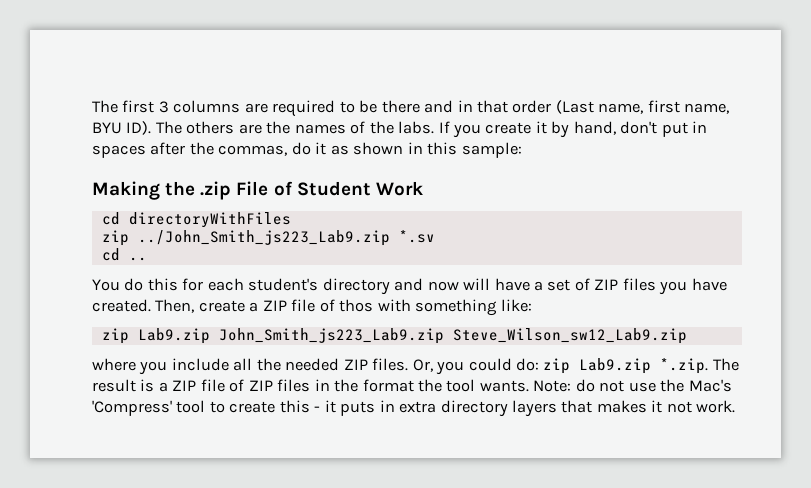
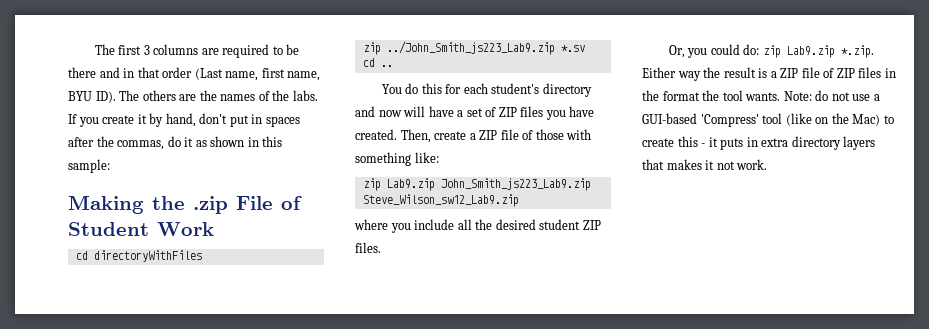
[339,299,374,312] thos -> [535,129,564,140] those
[285,358,340,371] needed -> [495,219,581,230] desired student
(409, 364) none -> (381, 247) //
[712,358,739,371] The -> [642,67,721,81] Either way the
[660,379,732,392] [92,400,206,416] the Mac's 'Compress' tool -> [873,94,880,101] [642,113,881,127] a GUI-based 'Compress' tool (like on the Mac)

